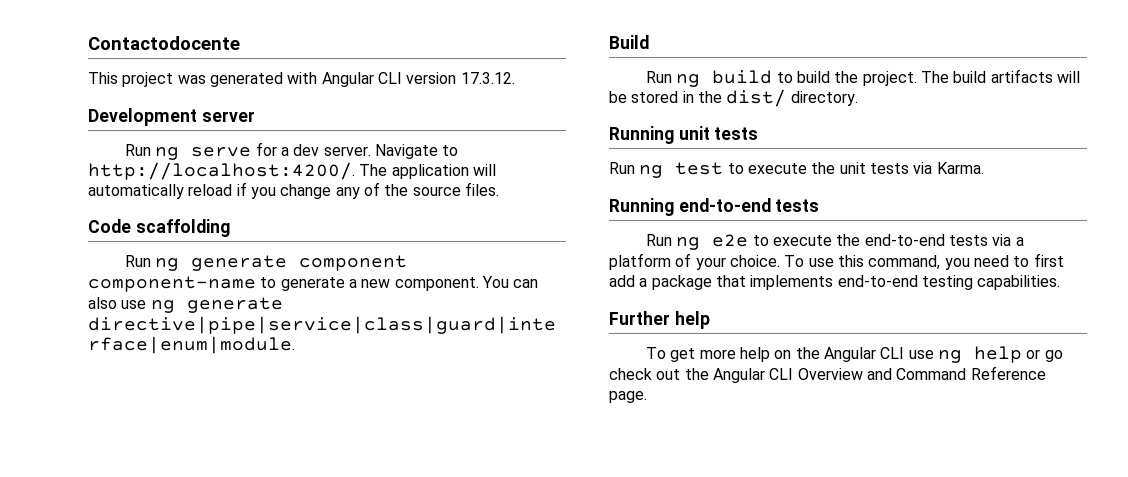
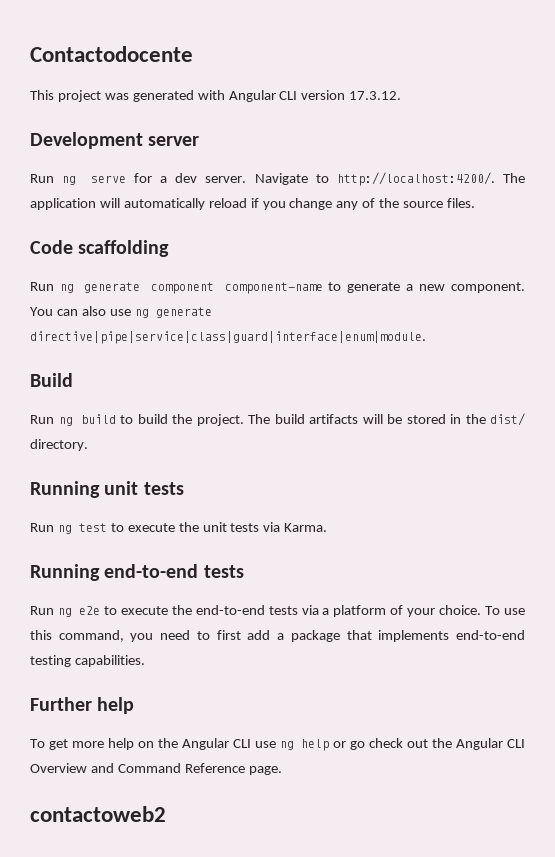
(647, 397) none -> [30,806,166,822] // contactoweb2

